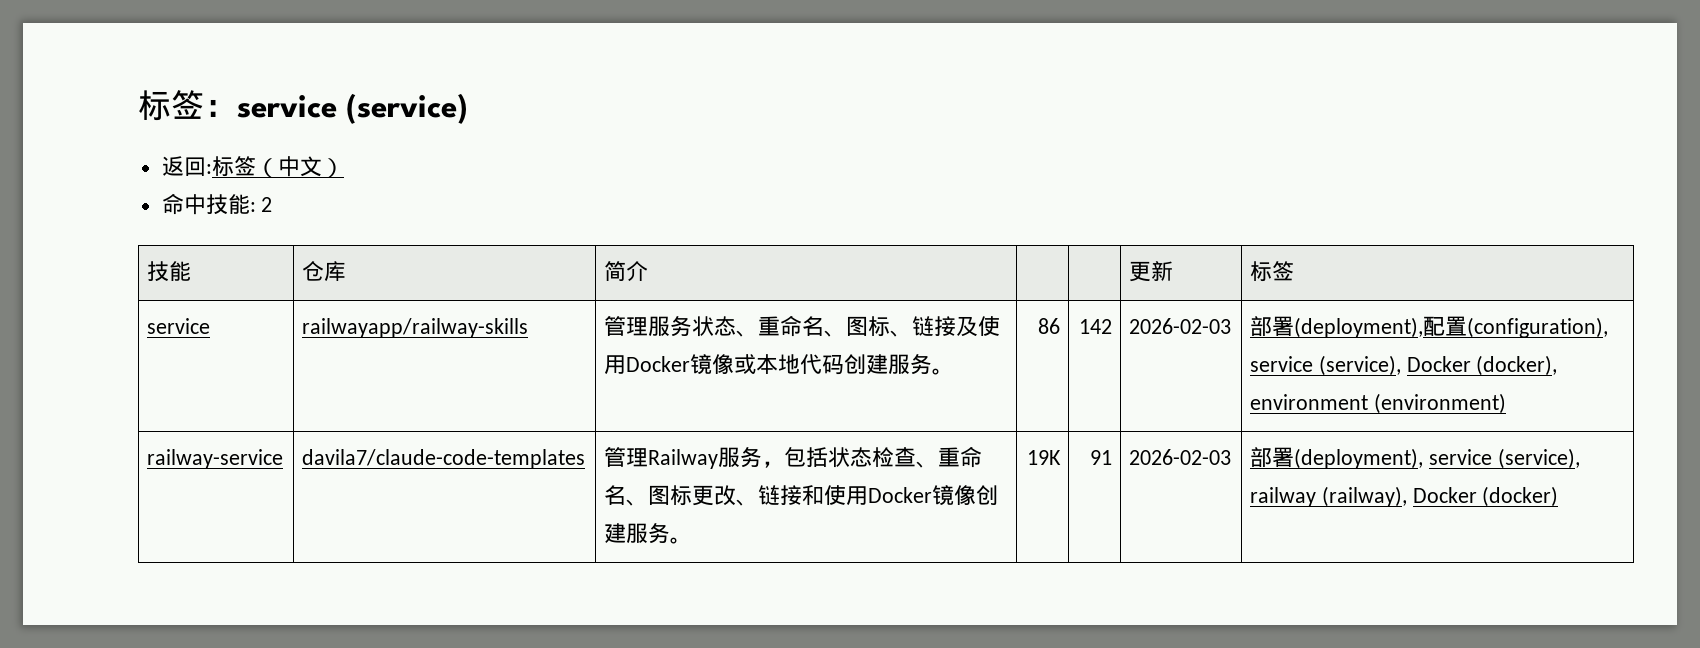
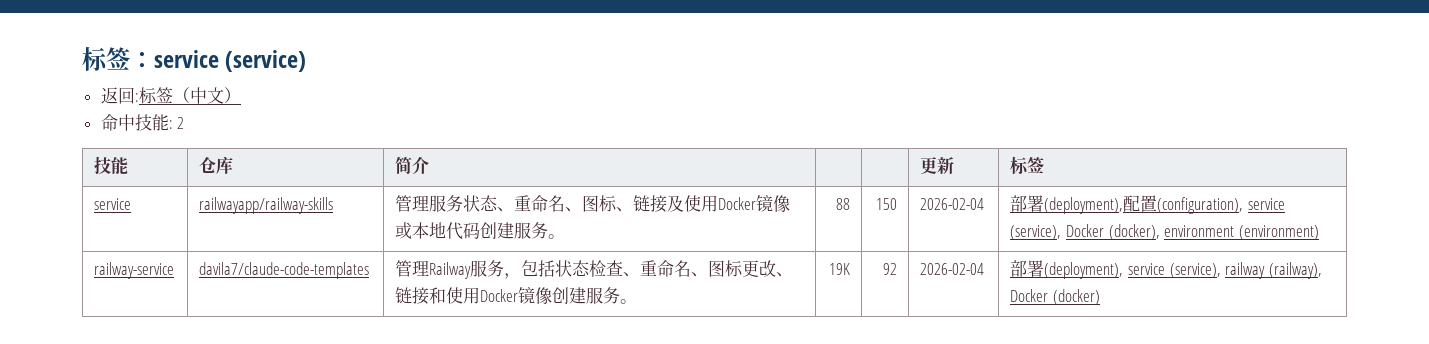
[1037,318,1060,334] [1078,319,1112,334] [1129,318,1232,334] 86 | 142 | 2026-02-03 -> [835,198,850,210] [875,198,897,210] [920,198,985,210] 88 | 150 | 2026-02-04
[1089,450,1112,465] [1129,449,1232,465] 91 | 2026-02-03 -> [882,263,897,275] [920,263,985,275] 92 | 2026-02-04

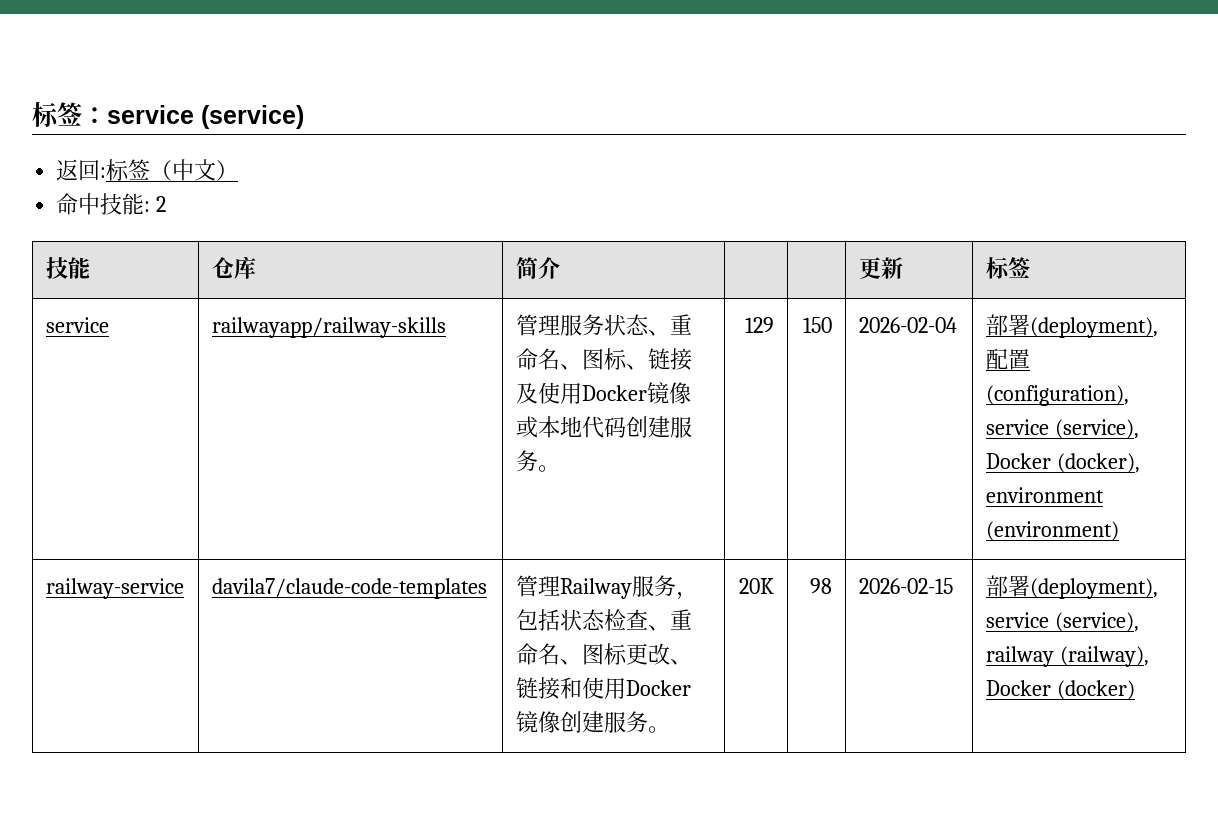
[835,198,850,210] 88 -> [745,317,775,333] 129
[828,263,850,275] [882,263,897,275] [920,263,985,275] 19K | 92 | 2026-02-04 -> [739,578,775,594] [810,578,833,594] [858,578,953,594] 20K | 98 | 2026-02-15

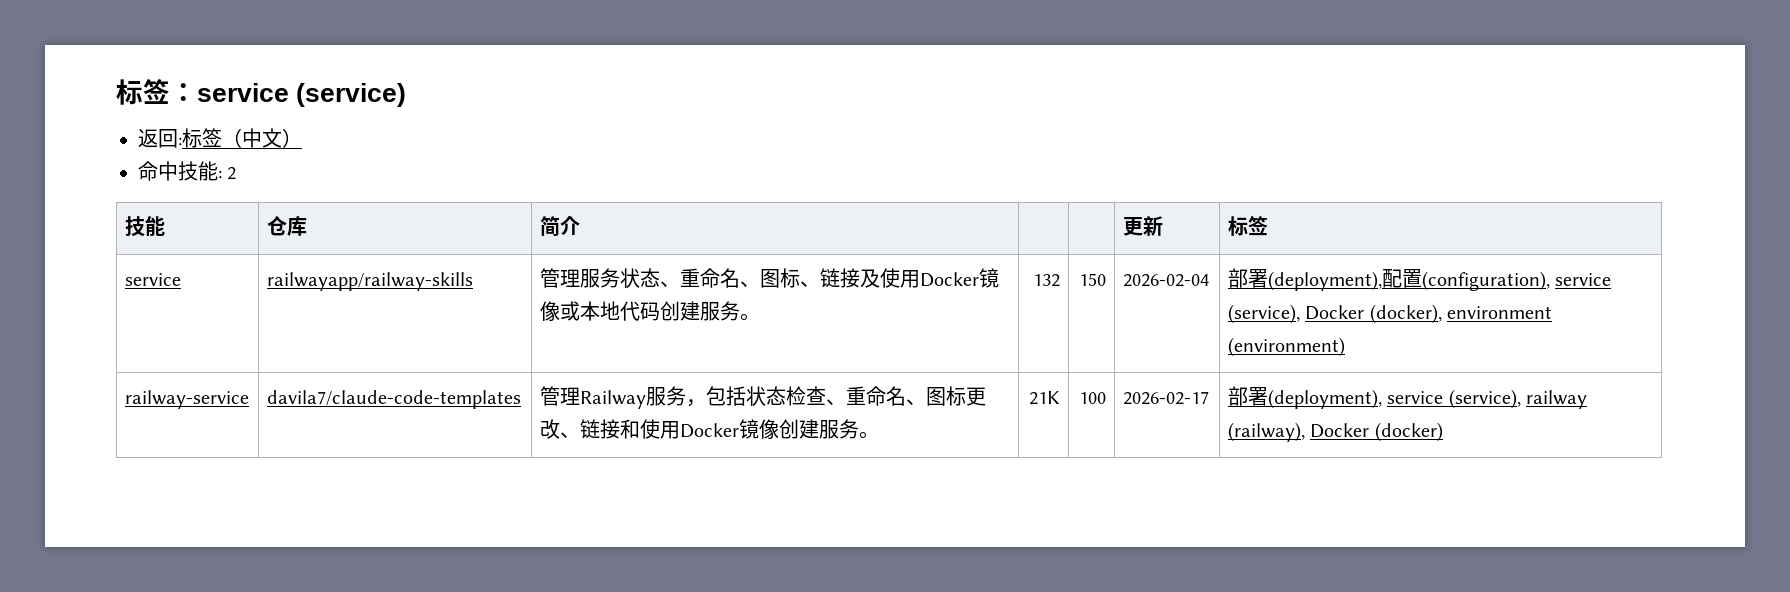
[745,317,775,333] 129 -> [1033,274,1061,287] 132
[739,578,775,594] [810,578,833,594] [858,578,953,594] 20K | 98 | 2026-02-15 -> [1029,391,1061,405] [1079,392,1107,404] [1122,391,1209,405] 21K | 100 | 2026-02-17

